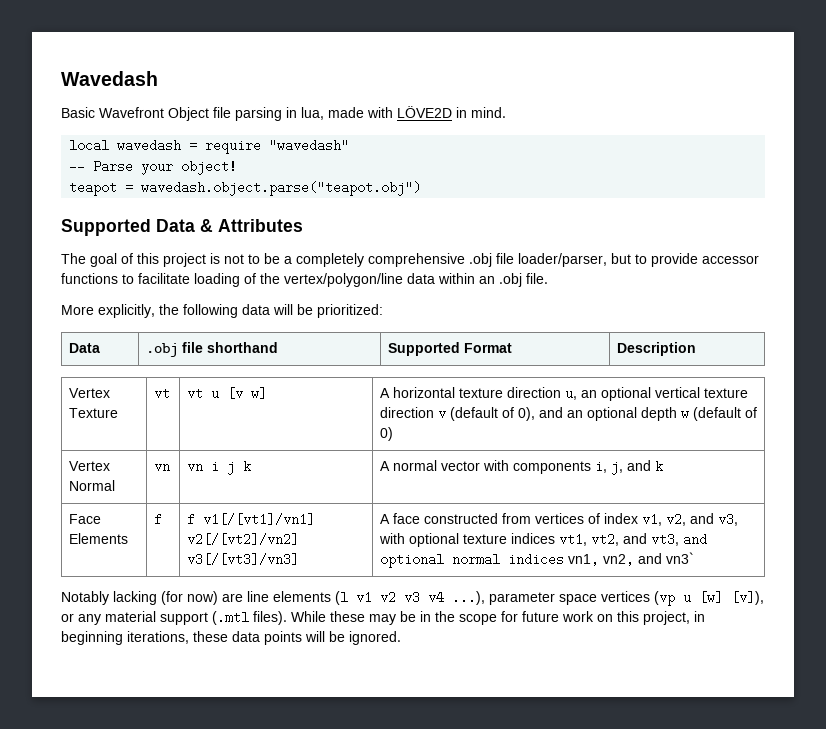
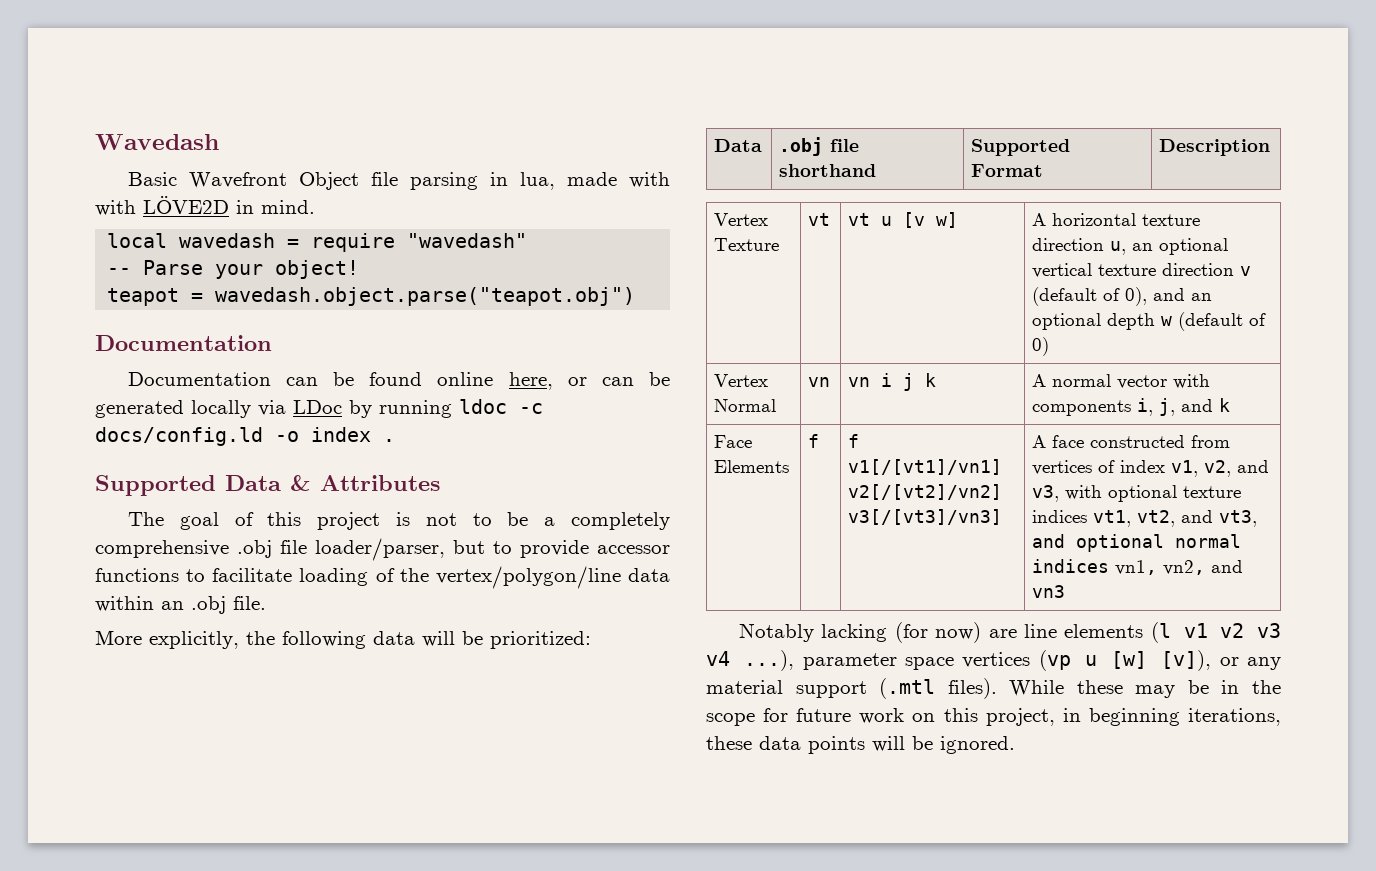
(393, 112) none -> [95,200,136,216] with
(422, 188) none -> [95,335,272,351] [127,372,671,390] [95,399,543,418] [95,427,395,446] // Documentation // Documentation can be found online here, or can be generated locally via LDoc by running ldoc -c docs/config.ld -o index .
[665,552,694,564] vn3` -> [1032,585,1066,598] vn3

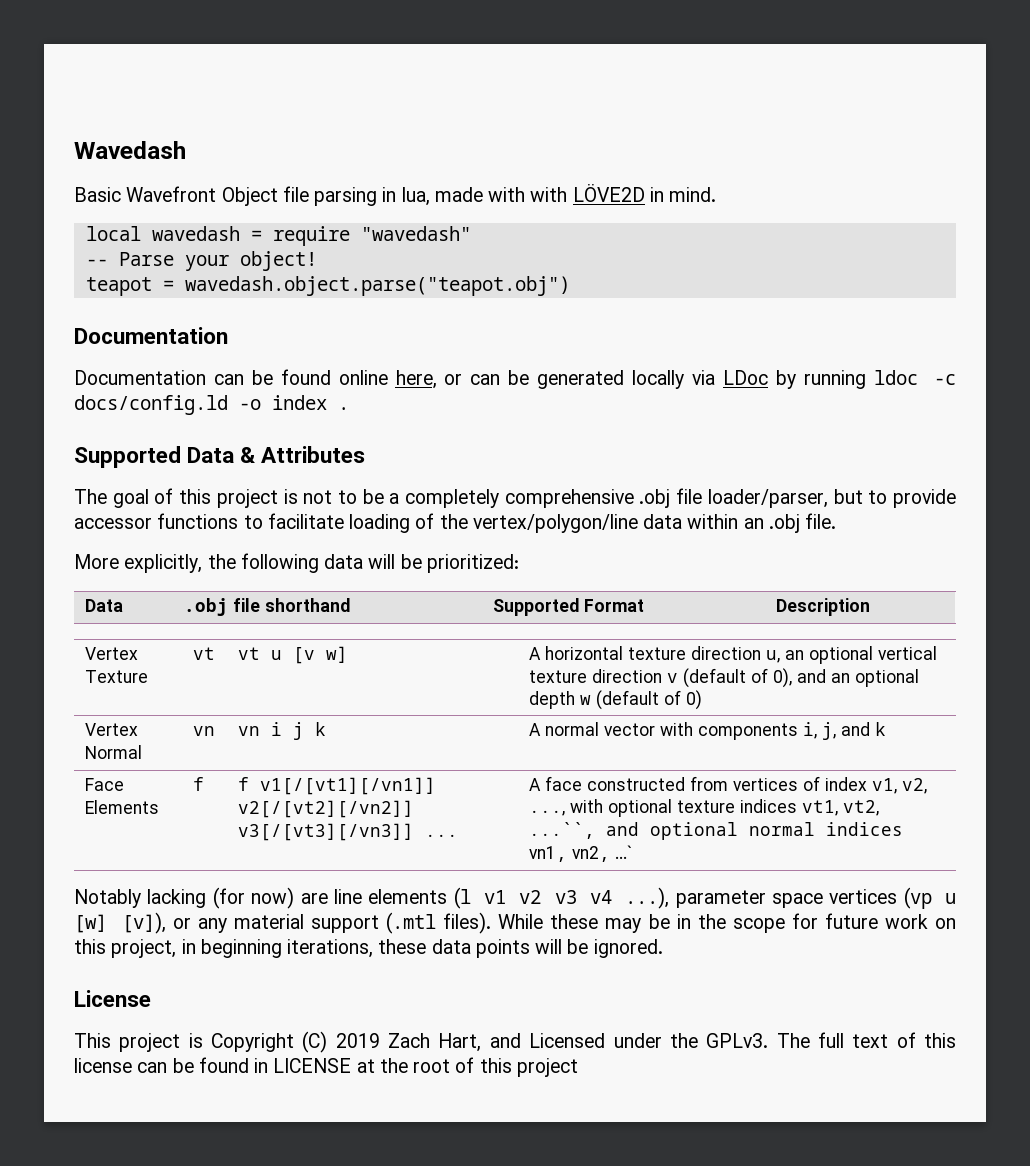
[848,459,1003,475] [848,484,1003,500] [848,509,1003,525] v1[/[vt1]/vn1] v2[/[vt2]/vn2] v3[/[vt3]/vn3] -> [260,777,437,795] [238,800,415,818] [238,823,459,841] v1[/[vt1][/vn1]] v2[/[vt2][/vn2]] v3[/[vt3][/vn3]] ...
[1237,460,1270,473] [1032,485,1060,502] and v3, -> [529,810,566,816] ...,
[1181,510,1258,527] and vt3, -> [529,822,596,839] ...``,
[1211,560,1244,573] [1032,585,1066,598] and vn3 -> [615,845,633,859] ...`
(1015, 745) none -> [74,990,151,1007] [74,1031,957,1053] [74,1057,578,1077] // License // This project is Copyright (C) 2019 Zach Hart, and Licensed under the GPLv3. The full text of this license can be found in LICENSE at the root of this project

